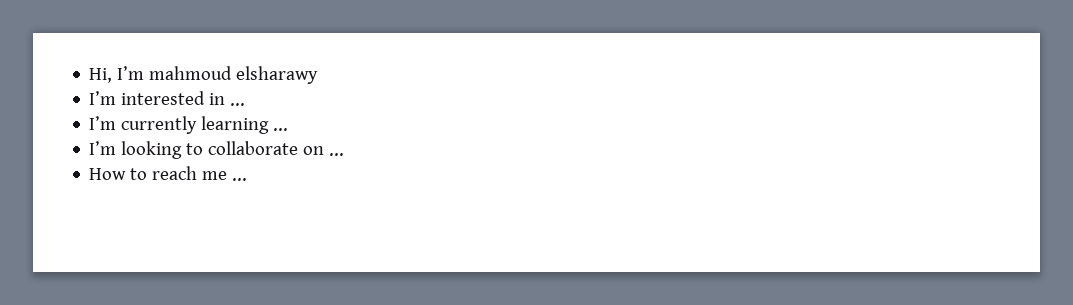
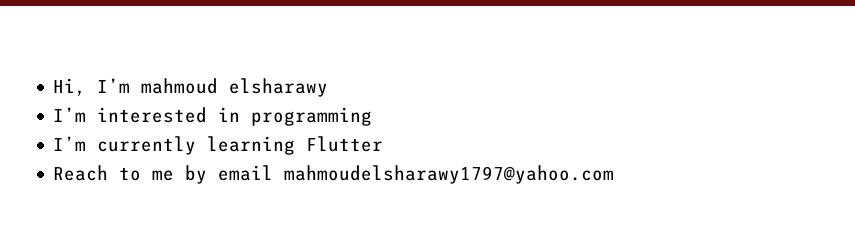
[230,103,246,106] ... -> [251,107,373,126] programming
[273,128,289,131] [89,141,345,159] [89,166,248,181] ... // I’m looking to collaborate on ... // How to reach me ... -> [306,136,384,152] [53,165,615,184] Flutter // Reach to me by email mahmoudelsharawy1797@yahoo.com

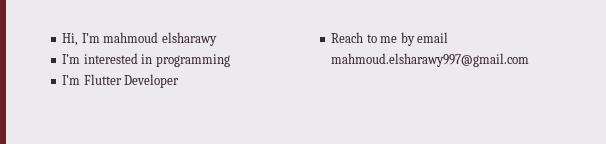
[97,136,296,155] currently learning -> (81, 80) none
(384, 144) none -> [124,74,180,88] Developer
[284,165,615,184] mahmoudelsharawy1797@yahoo.com -> [331,53,530,67] mahmoud.elsharawy997@gmail.com

